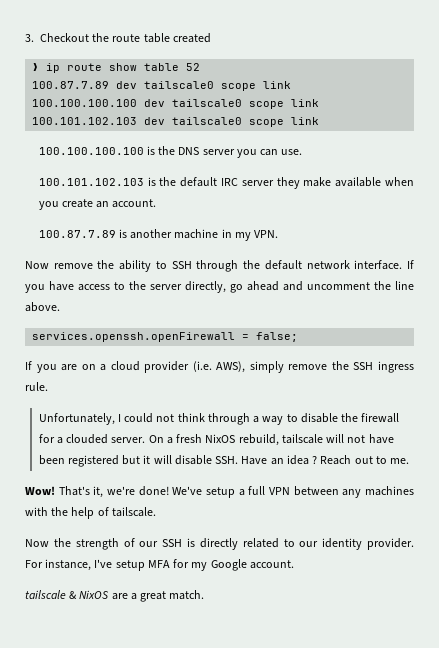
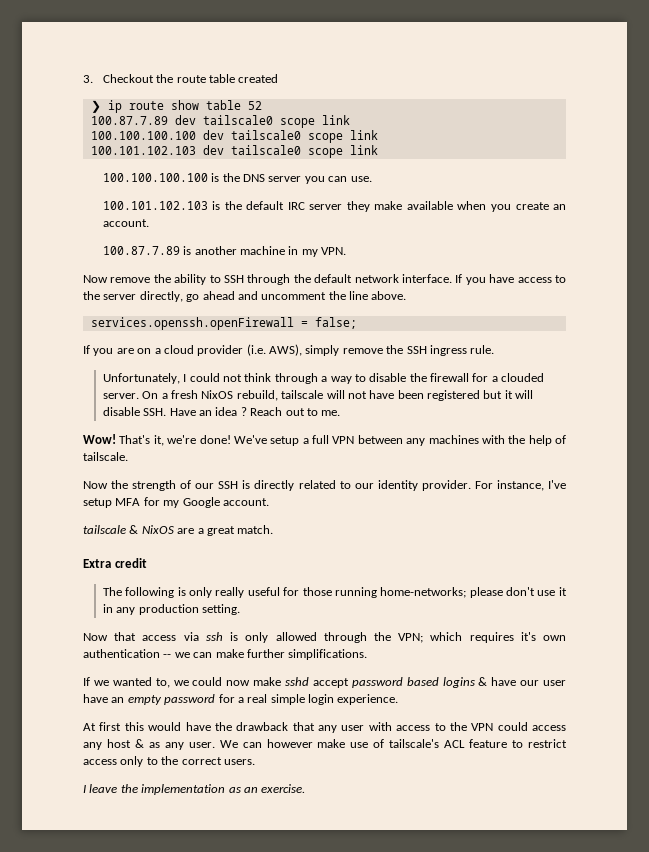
(205, 595) none -> [83,558,147,568] [102,587,567,598] [102,604,241,615] [83,632,566,643] [83,649,368,660] [83,677,566,688] [83,694,399,705] [83,722,566,733] [83,739,567,750] [83,756,255,767] [83,784,306,795] // Extra credit // The following is only really useful for those running home-networks; please don't use it in any production setting. // Now that access via ssh is only allowed through the VPN; which requires it's own authentication -- we can make further simplifications. // If we wanted to, we could now make sshd accept password based logins & have our user have an empty password for a real simple login experience. // At first this would have the drawback that any user with access to the VPN could access any host & as any user. We can however make use of tailscale's ACL feature to restrict access only to the correct users. // I leave the implementation as an exercise.

